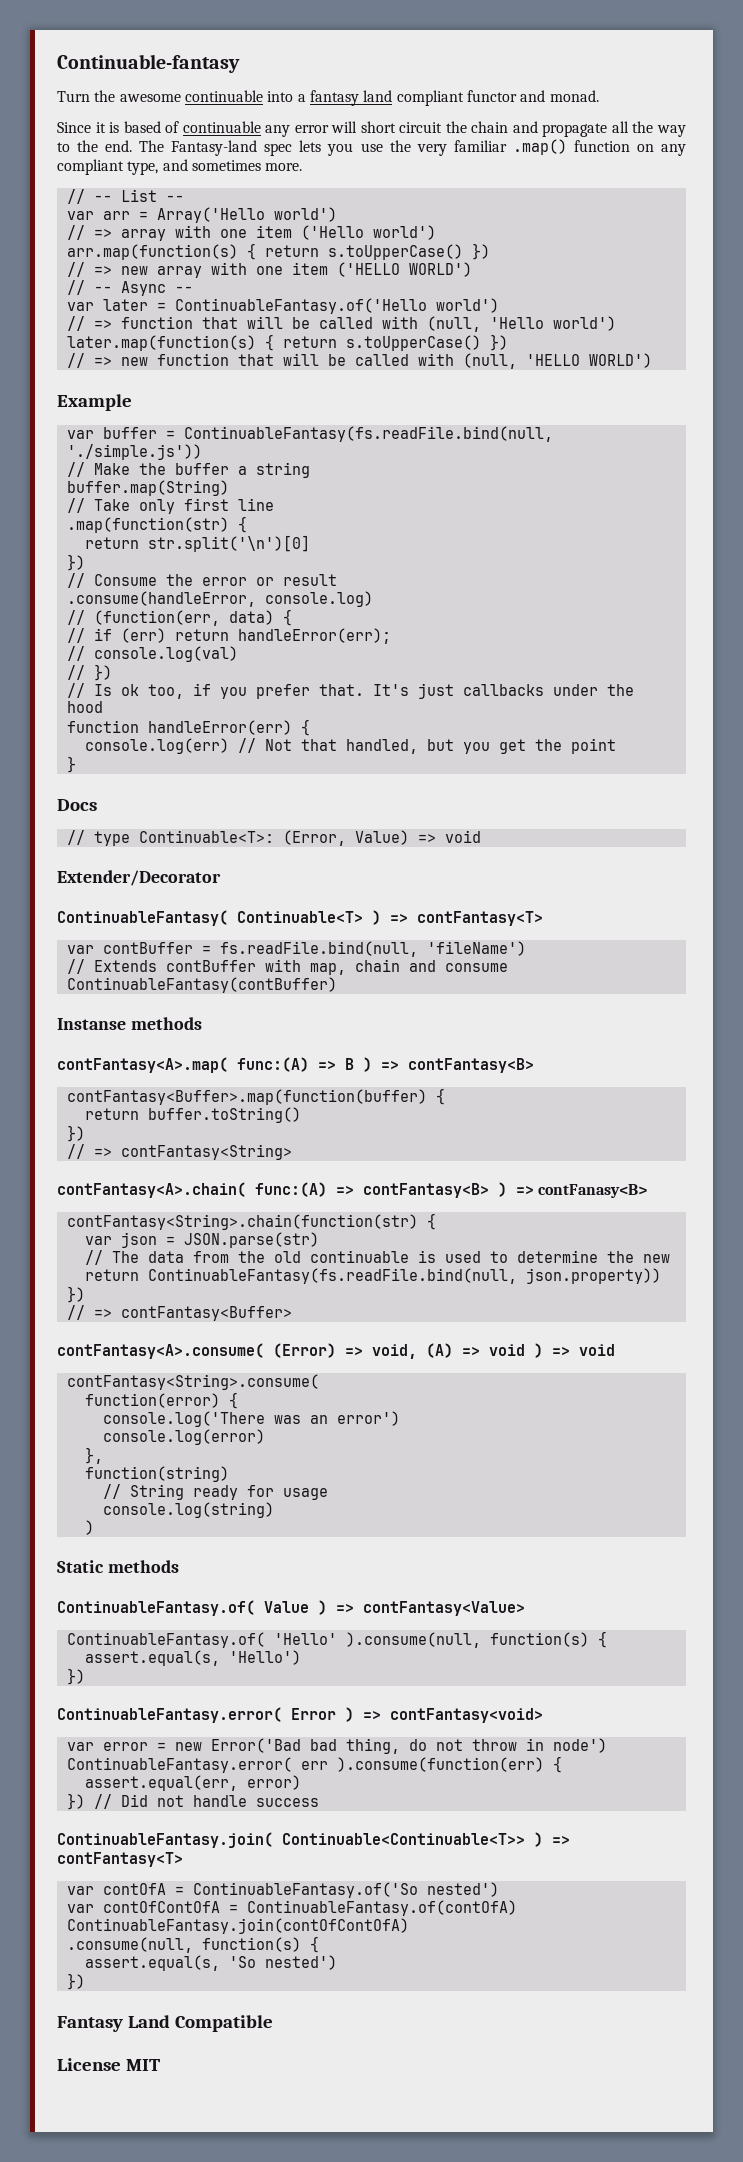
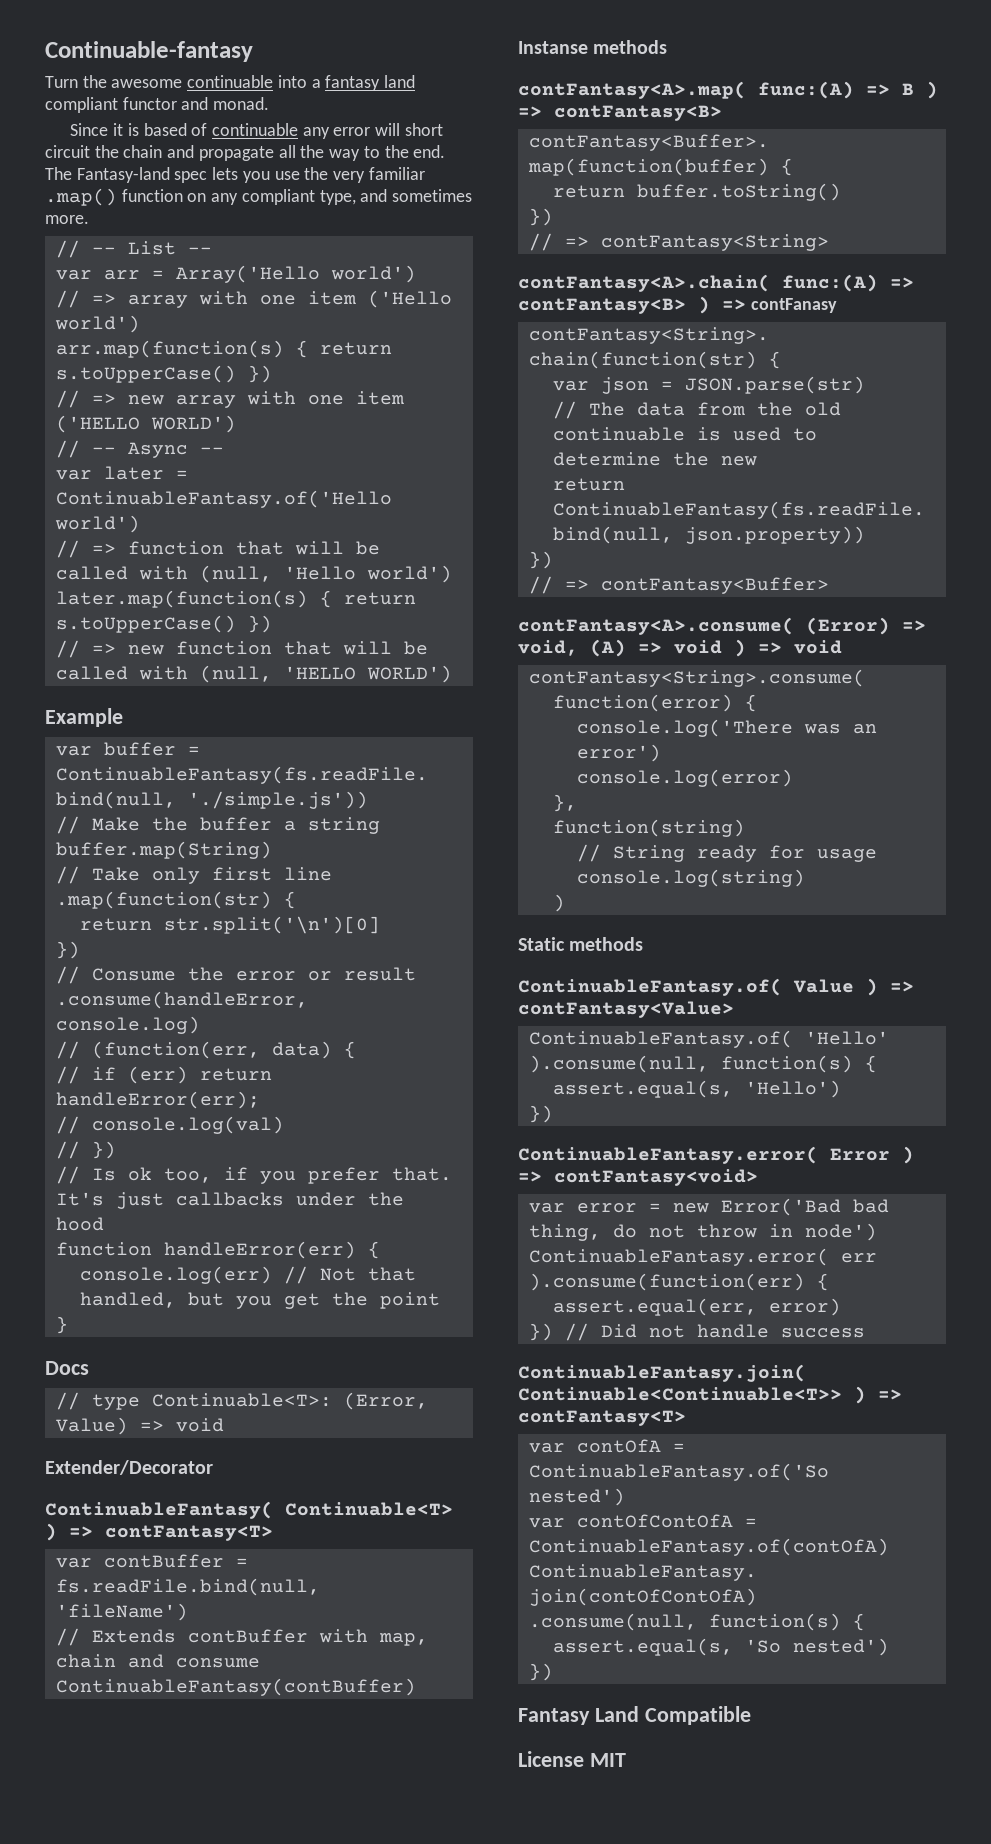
[538,1184,648,1198] contFanasy<B> -> [750,298,837,313] contFanasy

